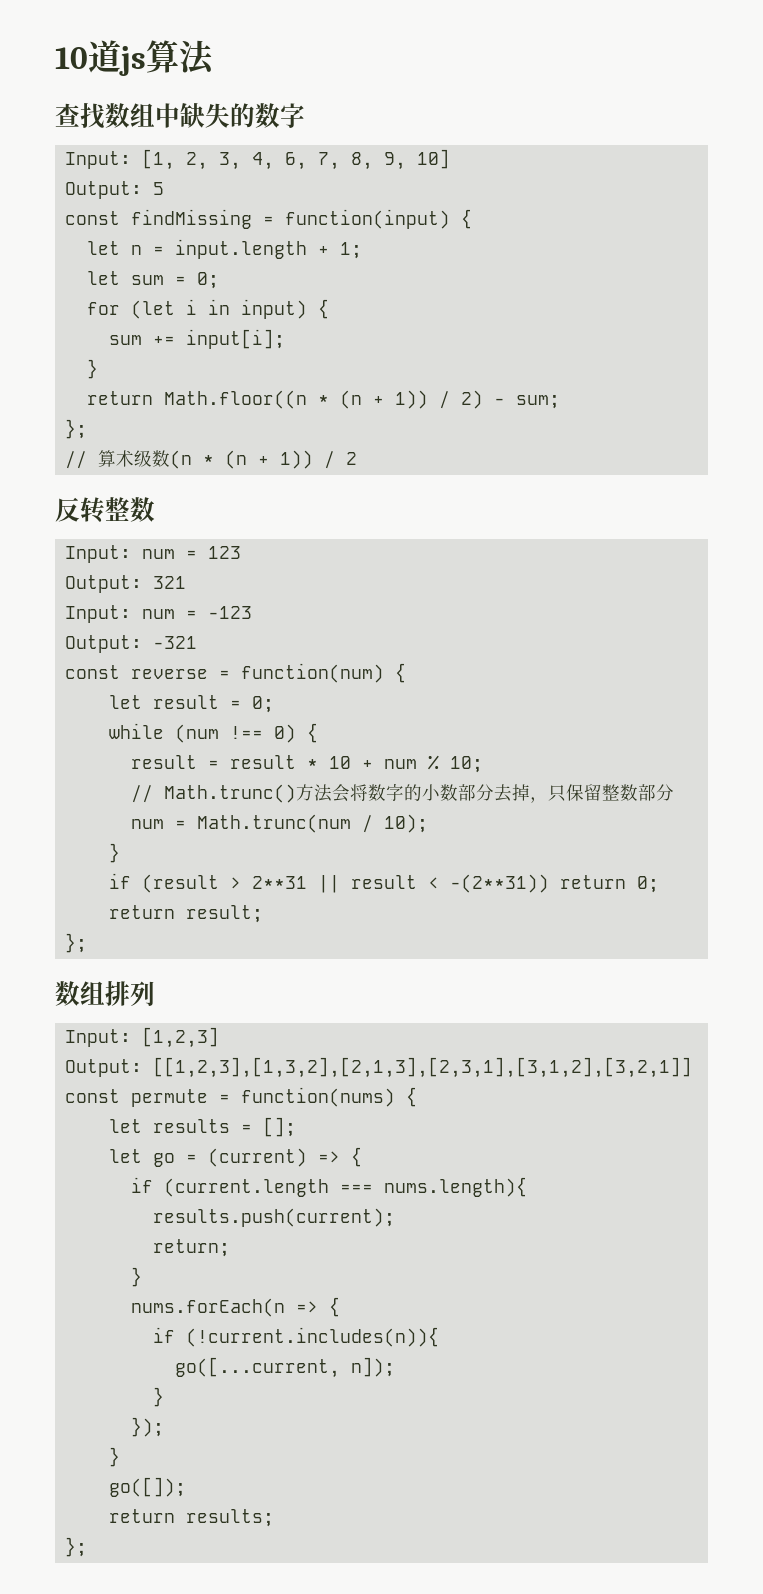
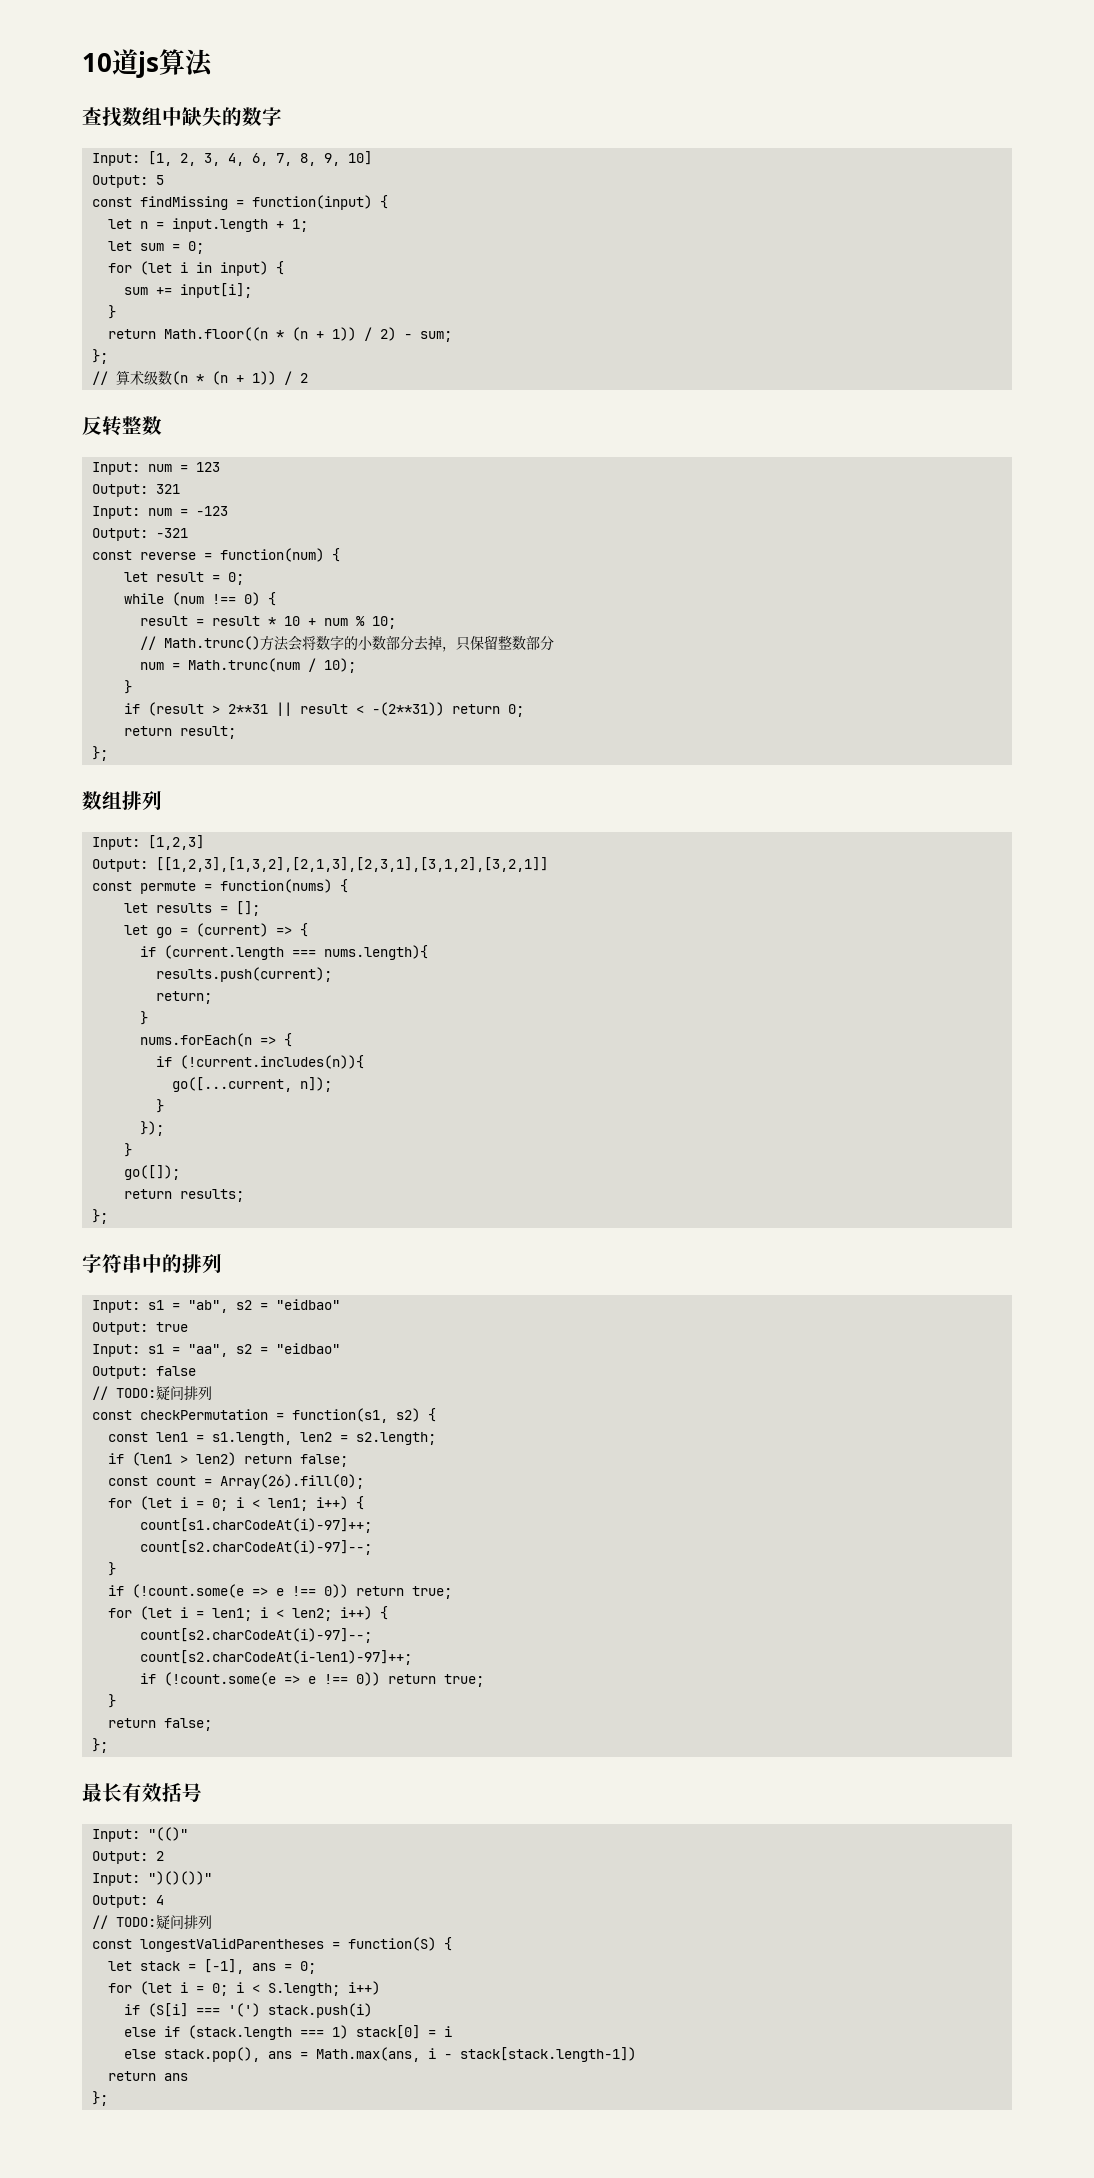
(88, 1547) none -> [82,1254,222,1274] [91,1299,340,1313] [91,1322,188,1335] [91,1343,340,1357] [91,1366,196,1379] [91,1385,212,1401] [91,1408,436,1423] [107,1432,436,1445] [107,1452,348,1467] [107,1474,364,1489] [107,1496,364,1511] [139,1518,372,1533] [139,1540,372,1555] [107,1562,116,1576] [107,1584,452,1599] [107,1606,388,1621] [139,1628,372,1643] [139,1650,412,1665] [139,1672,484,1687] [107,1694,116,1708] [107,1718,212,1731] [91,1738,108,1753] [82,1783,202,1803] [91,1827,188,1842] [91,1851,164,1864] [91,1871,212,1886] [91,1895,164,1908] [91,1914,212,1930] [91,1937,452,1952] [107,1959,316,1974] [107,1981,380,1996] [123,2003,372,2018] [123,2025,452,2040] [123,2047,636,2062] [107,2071,188,2081] [91,2091,108,2106] // 字符串中的排列 // Input: s1 = "ab", s2 = "eidbao" // Output: true // Input: s1 = "aa", s2 = "eidbao" // Output: false // // TODO:疑问排列 // const checkPermutation = function(s1, s2) { // const len1 = s1.length, len2 = s2.length; // if (len1 > len2) return false; // const count = Array(26).fill(0); // for (let i = 0; i < len1; i++) { // count[s1.charCodeAt(i)-97]++; // count[s2.charCodeAt(i)-97]--; // } // if (!count.some(e => e !== 0)) return true; // for (let i = len1; i < len2; i++) { // count[s2.charCodeAt(i)-97]--; // count[s2.charCodeAt(i-len1)-97]++; // if (!count.some(e => e !== 0)) return true; // } // return false; // }; // 最长有效括号 // Input: "(()" // Output: 2 // Input: ")()())" // Output: 4 // // TODO:疑问排列 // const longestValidParentheses = function(S) { // let stack = [-1], ans = 0; // for (let i = 0; i < S.length; i++) // if (S[i] === '(') stack.push(i) // else if (stack.length === 1) stack[0] = i // else stack.pop(), ans = Math.max(ans, i - stack[stack.length-1]) // return ans // };

